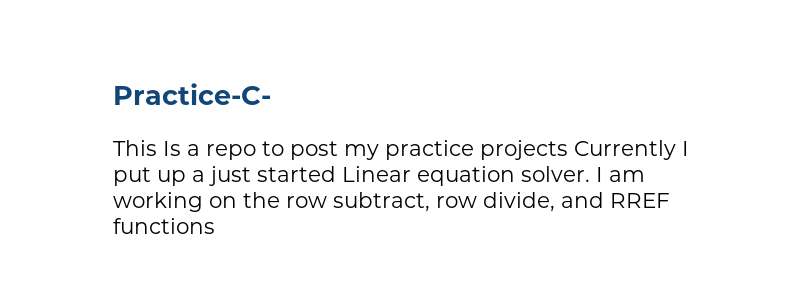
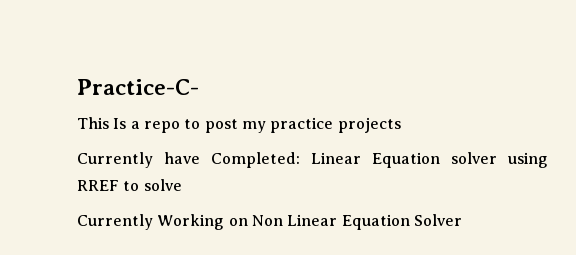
[574,140,689,160] [113,166,645,186] [113,192,670,212] [113,218,215,234] Currently I put up a just started Linear equation solver. I am working on the row subtract, row divide, and RREF functions -> [77,152,548,168] [77,179,182,191] [77,214,462,230] // Currently have Completed: Linear Equation solver using RREF to solve // Currently Working on Non Linear Equation Solver

